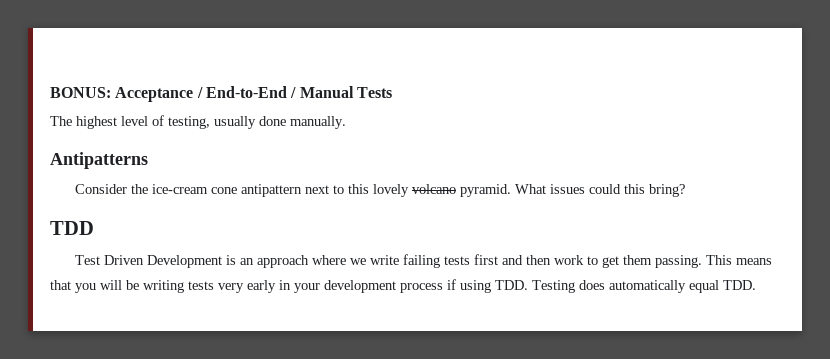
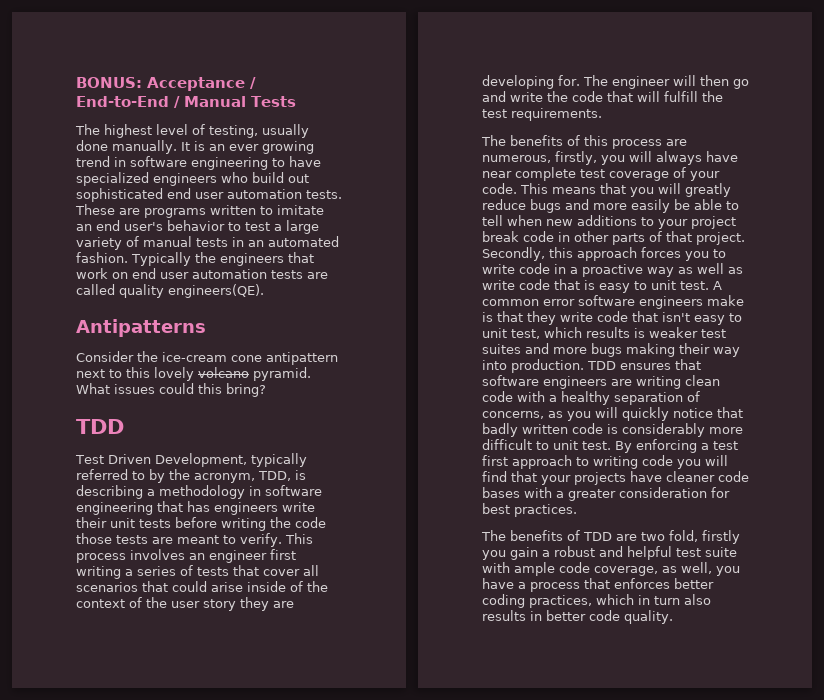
(346, 122) none -> [180,141,314,154] [76,156,321,170] [76,172,309,186] [76,188,342,202] [75,204,324,218] [76,220,319,234] [76,236,339,250] [76,252,314,266] [76,268,328,279] [76,284,264,298] It is an ever growing trend in software engineering to have specialized engineers who build out sophisticated end user automation tests. These are programs written to imitate an end user's behavior to test a large variety of manual tests in an automated fashion. Typically the engineers that work on end user automation tests are called quality engineers(QE).
[146,254,702,268] Development is an approach where we write failing tests first and then work to get them passing. -> [154,453,307,467] [76,469,306,483] [76,485,322,499] [76,501,315,515] [76,517,326,531] [76,533,313,547] [76,549,296,563] [76,565,319,579] [76,581,328,592] [76,597,294,611] [482,75,749,89] [482,91,723,102] [482,108,602,121] [481,135,687,149] [482,151,738,165] [482,167,720,181] [482,183,517,194] Development, typically referred to by the acronym, TDD, is describing a methodology in software engineering that has engineers write their unit tests before writing the code those tests are meant to verify. This process involves an engineer first writing a series of tests that cover all scenarios that could arise inside of the context of the user story they are developing for. The engineer will then go and write the code that will fulfill the test requirements. // The benefits of this process are numerous, firstly, you will always have near complete test coverage of your code.
[126,279,756,293] be writing tests very early in your development process if using TDD. Testing does automatically equal TDD. -> [685,183,731,197] [482,199,739,213] [482,215,736,229] [482,231,745,245] [482,247,726,261] [482,263,743,277] [482,279,722,293] [482,295,744,309] [482,311,742,325] [482,327,726,339] [482,343,740,357] [482,359,701,373] [482,375,720,389] [482,391,700,405] [482,407,743,421] [482,423,743,437] [482,439,738,453] [482,455,728,469] [482,471,749,485] [482,487,730,501] [482,503,577,517] [481,530,740,544] [482,546,737,560] [482,562,740,576] [482,578,714,592] [482,594,711,608] [482,610,673,624] greatly reduce bugs and more easily be able to tell when new additions to your project break code in other parts of that project. Secondly, this approach forces you to write code in a proactive way as well as write code that is easy to unit test. A common error software engineers make is that they write code that isn't easy to unit test, which results is weaker test suites and more bugs making their way into production. TDD ensures that software engineers are writing clean code with a healthy separation of concerns, as you will quickly notice that badly written code is considerably more difficult to unit test. By enforcing a test first approach to writing code you will find that your projects have cleaner code bases with a greater consideration for best practices. // The benefits of TDD are two fold, firstly you gain a robust and helpful test suite with ample code coverage, as well, you have a process that enforces better coding practices, which in turn also results in better code quality.

